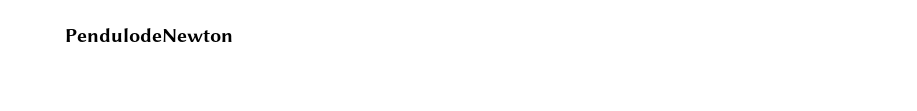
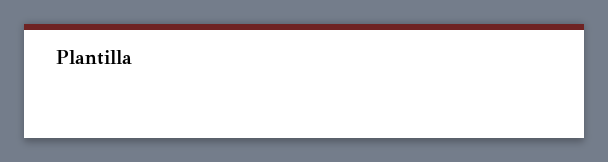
[65,28,233,42] PendulodeNewton -> [56,50,132,65] Plantilla

